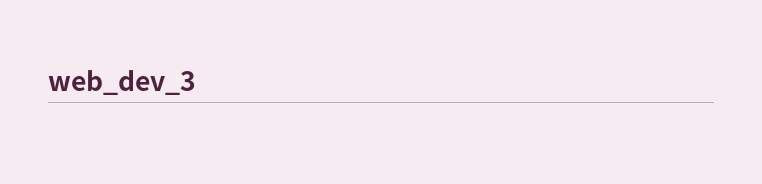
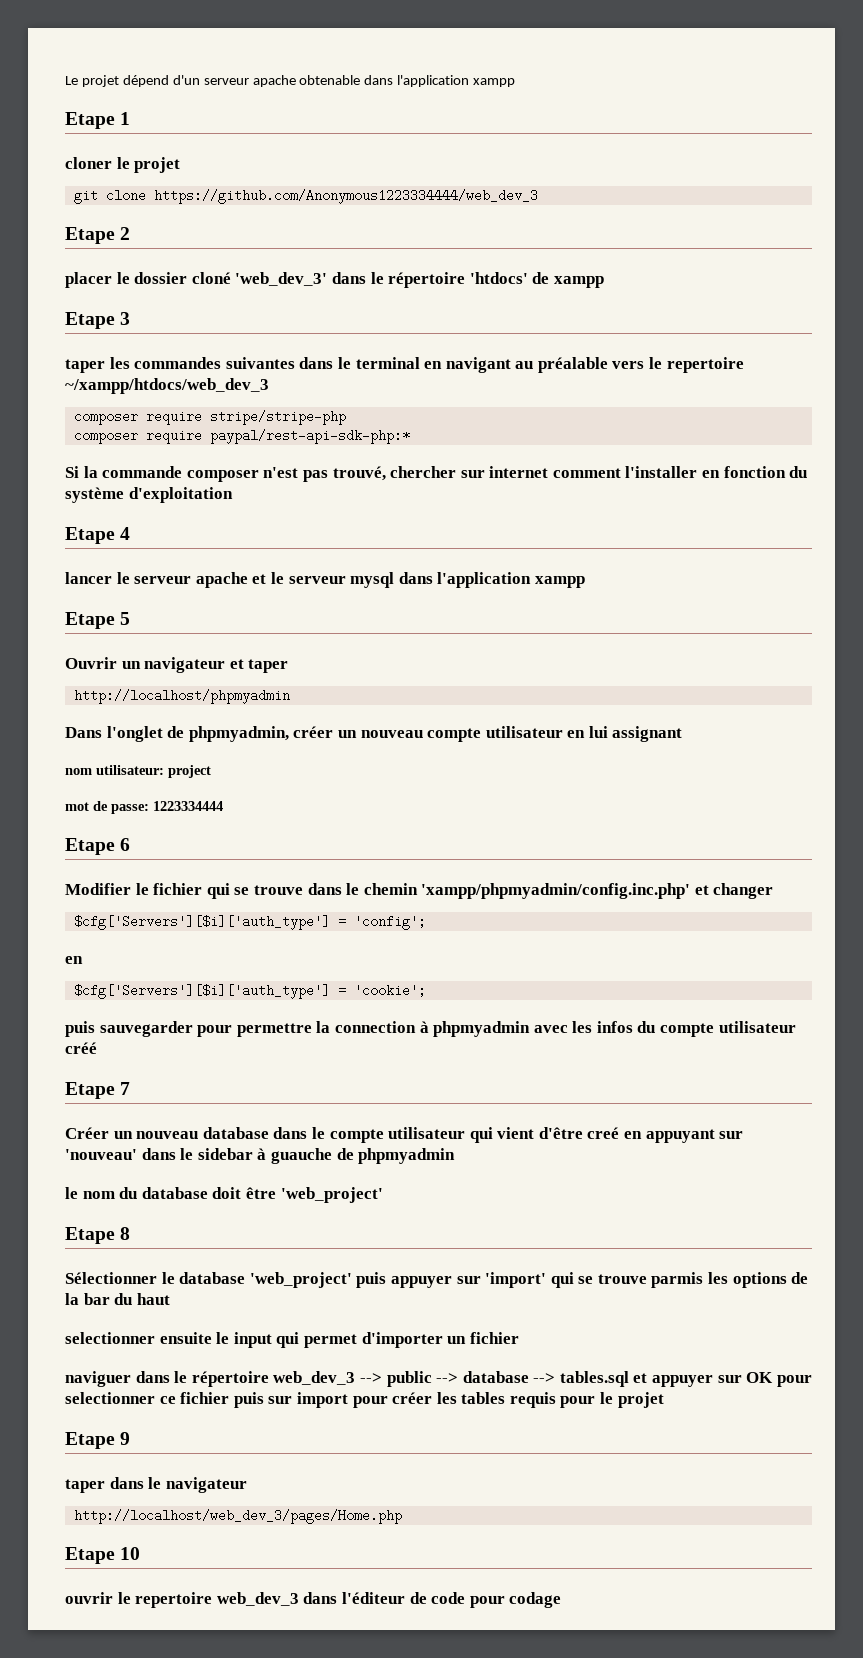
[48,70,196,95] web_dev_3 -> [65,75,516,87] [65,112,131,129] [65,157,181,173] [73,189,538,204] [65,227,131,244] [65,272,604,288] [65,312,131,329] [65,357,744,373] [65,378,269,394] [73,410,346,425] [73,429,410,444] [65,466,808,482] [65,487,233,503] [65,527,131,544] [65,572,585,588] [65,612,131,629] [65,657,289,673] [73,689,290,704] [65,726,683,742] [65,765,211,778] [65,801,223,814] [65,838,131,855] [65,883,774,899] [73,915,426,930] [65,956,83,964] [73,984,426,999] [65,1021,796,1037] [65,1042,97,1054] [65,1082,131,1099] [65,1127,744,1143] [65,1148,456,1164] [65,1187,383,1203] [65,1227,131,1244] [65,1272,809,1288] [65,1293,170,1305] [65,1332,519,1348] [65,1371,812,1387] [65,1392,664,1408] [65,1432,131,1449] [65,1477,247,1493] [73,1509,402,1524] [65,1547,141,1564] [65,1592,562,1608] Le projet dépend d'un serveur apache obtenable dans l'application xampp // Etape 1 // cloner le projet // git clone https://github.com/Anonymous1223334444/web_dev_3 // Etape 2 // placer le dossier cloné 'web_dev_3' dans le répertoire 'htdocs' de xampp // Etape 3 // taper les commandes suivantes dans le terminal en navigant au préalable vers le repertoire ~/xampp/htdocs/web_dev_3 // composer require stripe/stripe-php // composer require paypal/rest-api-sdk-php:* // Si la commande composer n'est pas trouvé, chercher sur internet comment l'installer en fonction du système d'exploitation // Etape 4 // lancer le serveur apache et le serveur mysql dans l'application xampp // Etape 5 // Ouvrir un navigateur et taper // http://localhost/phpmyadmin // Dans l'onglet de phpmyadmin, créer un nouveau compte utilisateur en lui assignant // nom utilisateur: project // mot de passe: 1223334444 // Etape 6 // Modifier le fichier qui se trouve dans le chemin 'xampp/phpmyadmin/config.inc.php' et changer // $cfg['Servers'][$i]['auth_type'] = 'config'; // en // $cfg['Servers'][$i]['auth_type'] = 'cookie'; // puis sauvegarder pour permettre la connection à phpmyadmin avec les infos du compte utilisateur créé // Etape 7 // Créer un nouveau database dans le compte utilisateur qui vient d'être creé en appuyant sur 'nouveau' dans le sidebar à guauche de phpmyadmin // le nom du database doit être 'web_project' // Etape 8 // Sélectionner le database 'web_project' puis appuyer sur 'import' qui se trouve parmis les options de la bar du haut // selectionner ensuite le input qui permet d'importer un fichier // naviguer dans le répertoire web_dev_3 --> public --> database --> tables.sql et appuyer sur OK pour selectionner ce fichier puis sur import pour créer les tables requis pour le projet // Etape 9 // taper dans le navigateur // http://localhost/web_dev_3/pages/Home.php // Etape 10 // ouvrir le repertoire web_dev_3 dans l'éditeur de code pour codage

